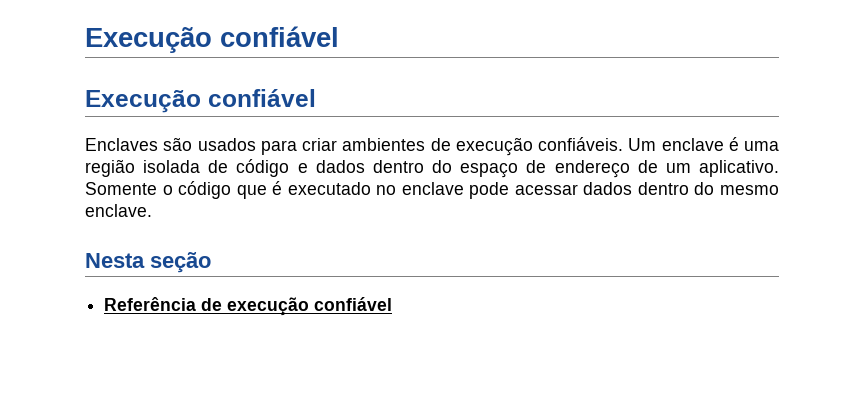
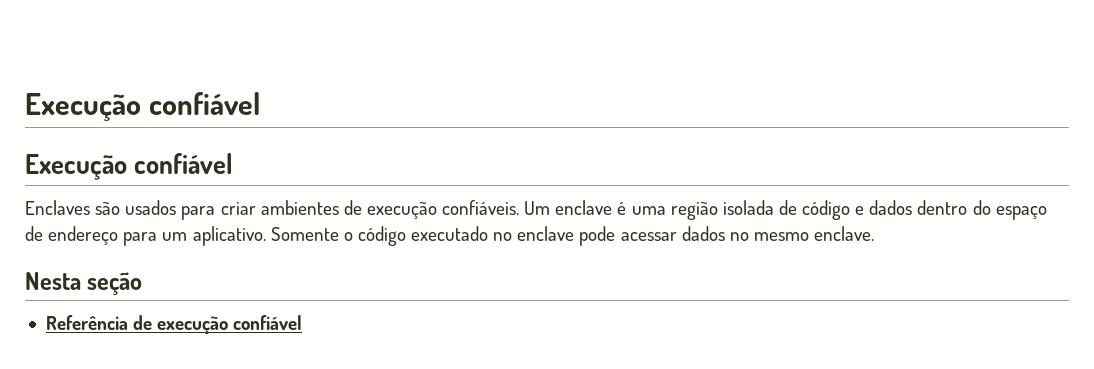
[637,160,658,173] de -> [123,232,158,246] para
[236,181,283,199] que é -> (406, 236) none
[637,182,715,195] dentro do -> [729,232,749,241] no

